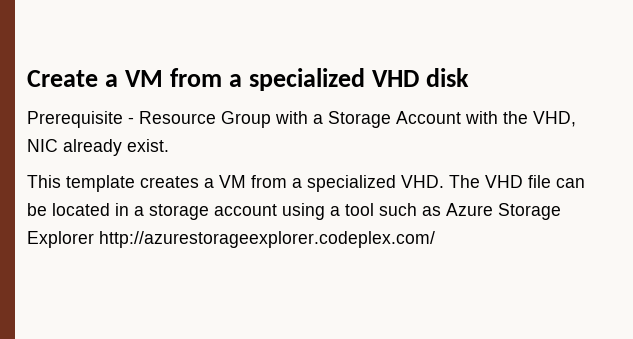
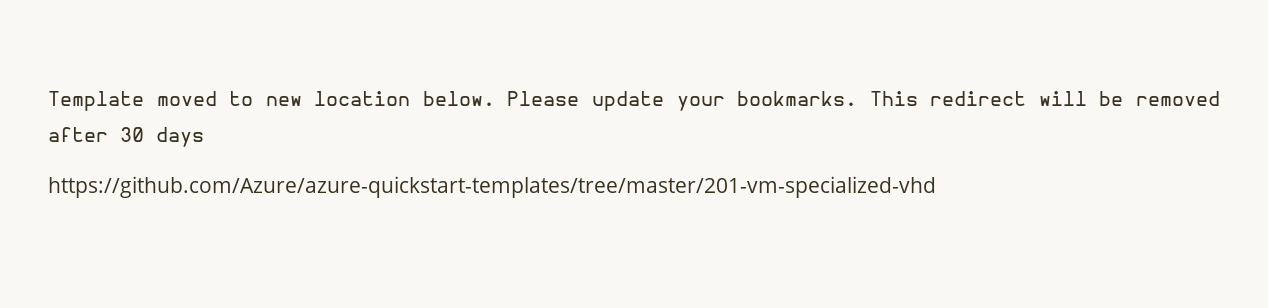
[27,68,470,91] [27,111,576,128] [27,139,169,156] [27,175,585,192] [27,203,561,220] [27,231,435,248] Create a VM from a specialized VHD disk // Prerequisite - Resource Group with a Storage Account with the VHD, NIC already exist. // This template creates a VM from a specialized VHD. The VHD file can be located in a storage account using a tool such as Azure Storage Explorer http://azurestorageexplorer.codeplex.com/ -> [48,91,1220,111] [48,127,204,147] [48,176,936,198] Template moved to new location below. Please update your bookmarks. This redirect will be removed after 30 days // https://github.com/Azure/azure-quickstart-templates/tree/master/201-vm-specialized-vhd

